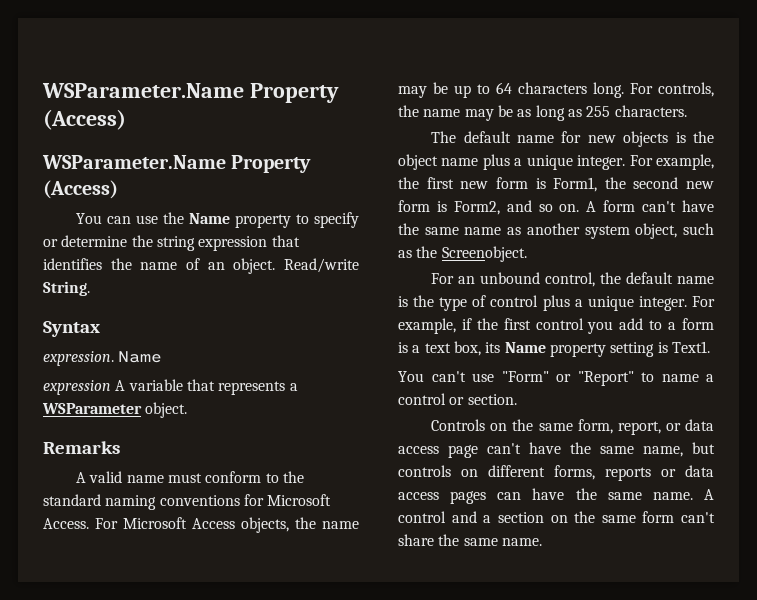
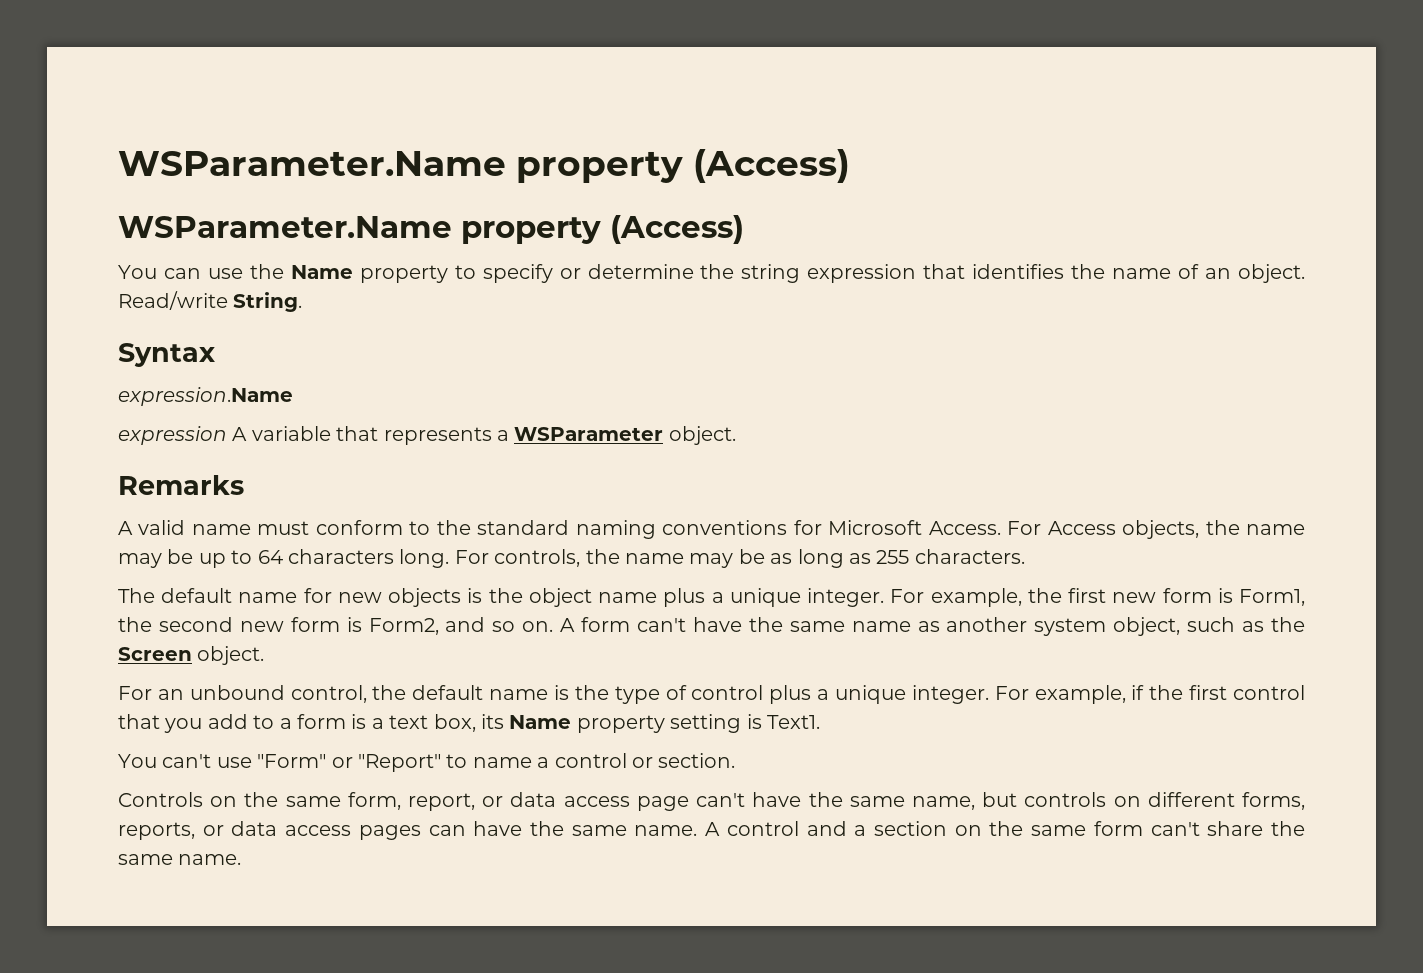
[42,83,339,103] WSParameter.Name Property -> [118,151,683,183] WSParameter.Name property
[231,155,312,173] Property -> [461,217,601,244] property
[43,351,163,366] expression. Name -> [118,387,293,406] expression.Name
[123,517,187,529] Microsoft -> (1042, 528) none
[441,246,527,262] Screenobject. -> [118,646,265,665] Screen object.
(584, 324) none -> [118,714,160,729] that
[605,467,651,481] reports -> [118,822,195,840] reports,

